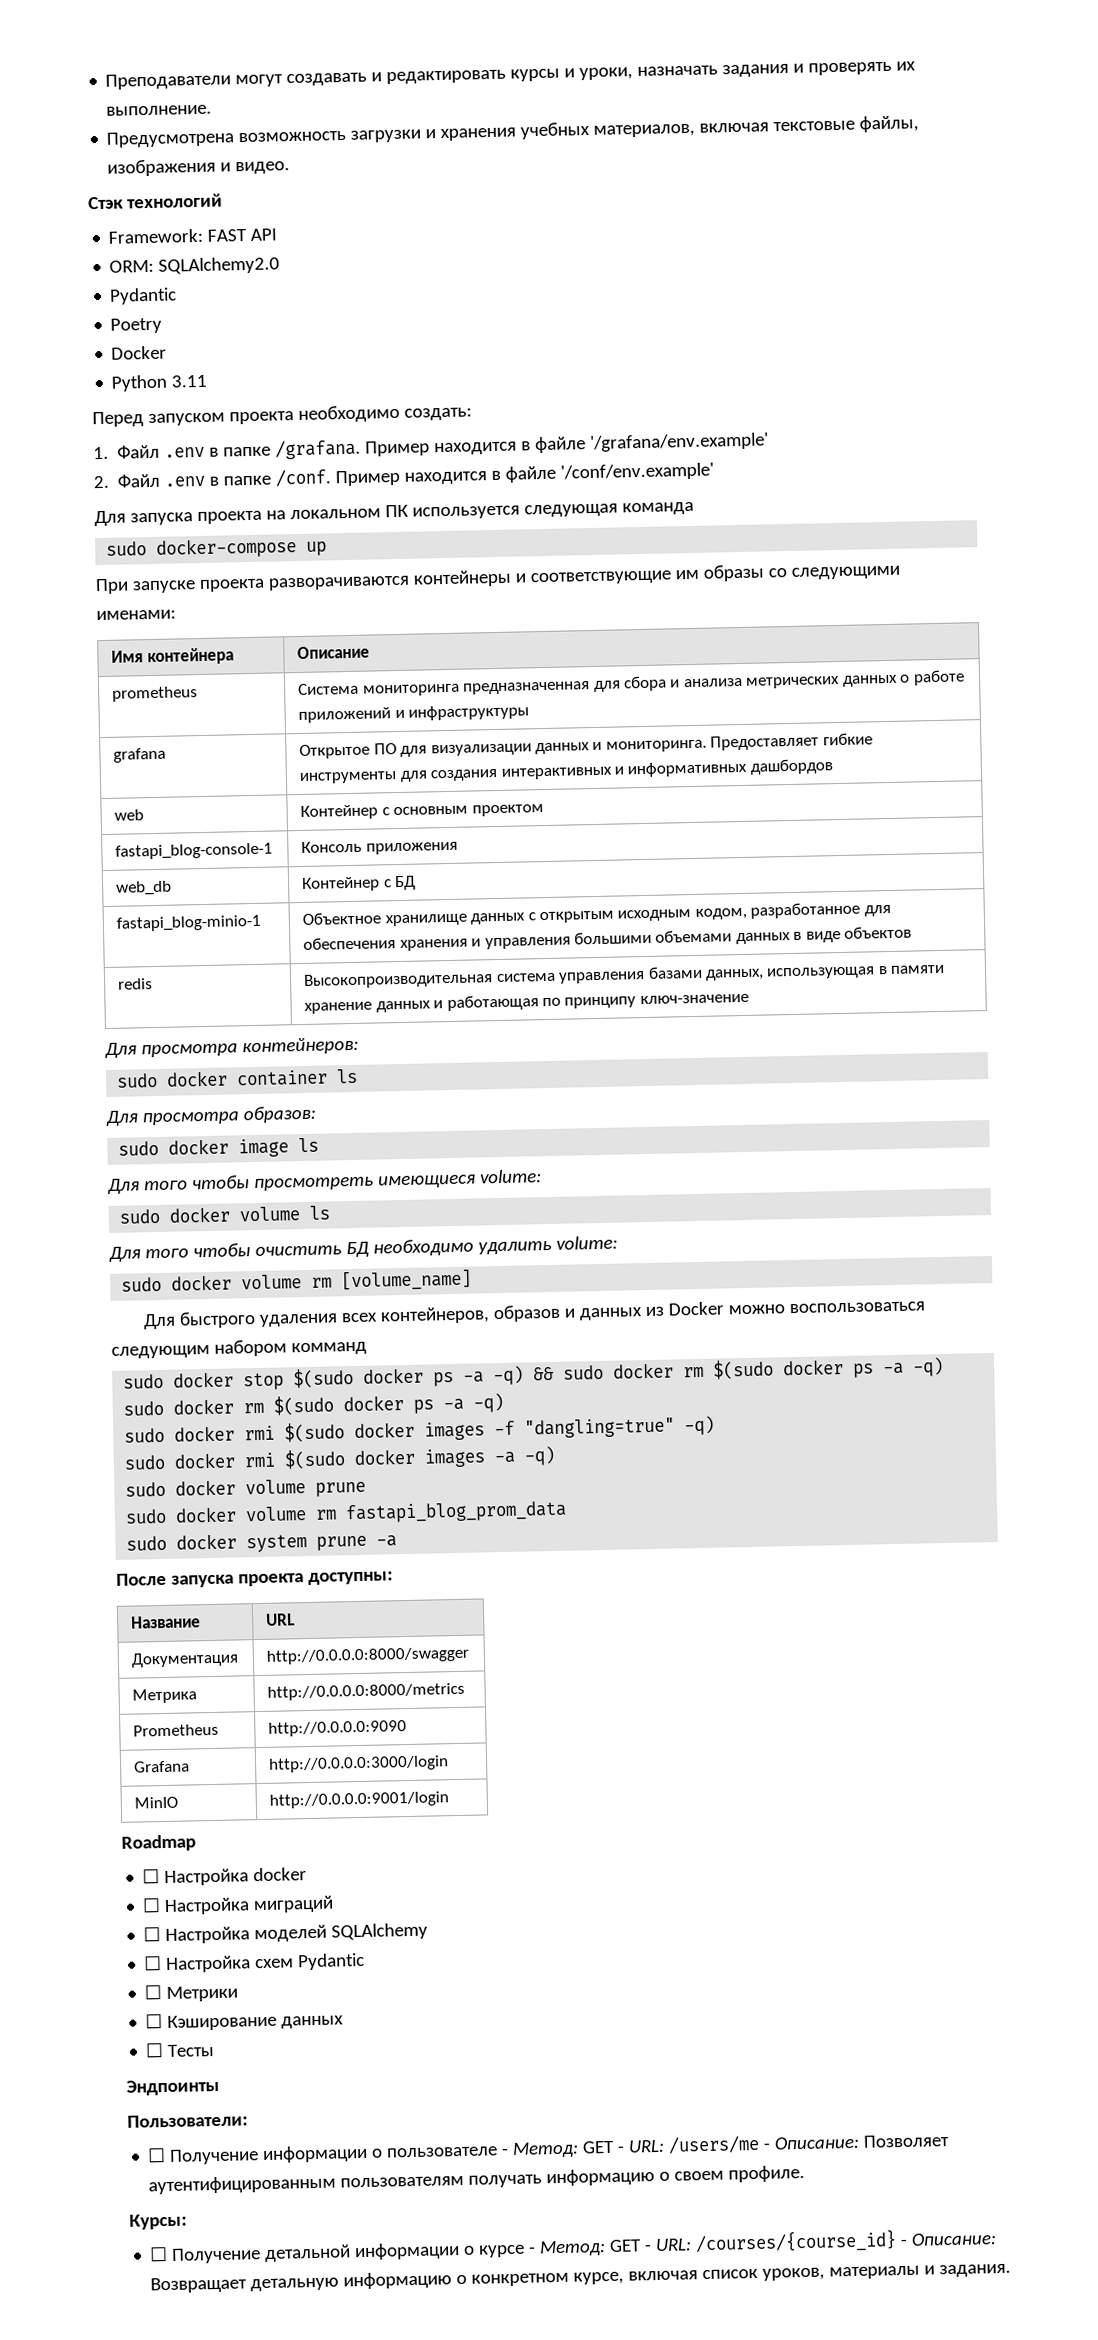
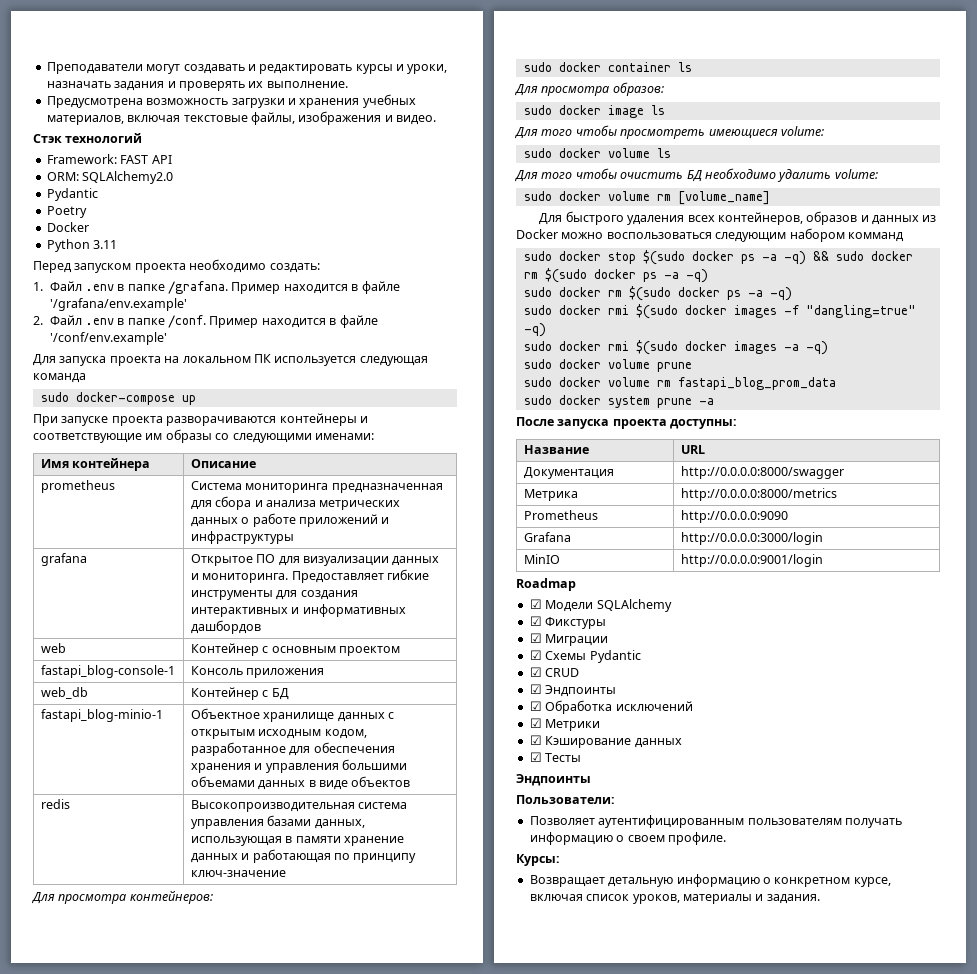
[142,1867,308,1886] [142,1895,335,1915] [143,1922,429,1944] [143,1952,366,1973] [144,1985,163,2000] ☐ Настройка docker // ☐ Настройка миграций // ☐ Настройка моделей SQLAlchemy // ☐ Настройка схем Pydantic // ☐ -> [529,599,672,612] [529,616,607,629] [529,633,609,646] [529,650,641,663] [529,667,580,677] [529,684,617,697] [529,700,693,714] [529,718,542,728] ☑ Модели SQLAlchemy // ☑ Фикстуры // ☑ Миграции // ☑ Схемы Pydantic // ☑ CRUD // ☑ Эндпоинты // ☑ Обработка исключений // ☑
[145,2014,164,2029] ☐ -> [529,735,542,745] ☑
[145,2043,165,2058] ☐ -> [529,752,542,762] ☑
[147,2134,861,2165] ☐ Получение информации о пользователе - Метод: GET - URL: /users/me - Описание: -> (615, 799) none
[149,2229,998,2264] ☐ Получение детальной информации о курсе - Метод: GET - URL: /courses/{course_id} - Описание: -> (560, 860) none

